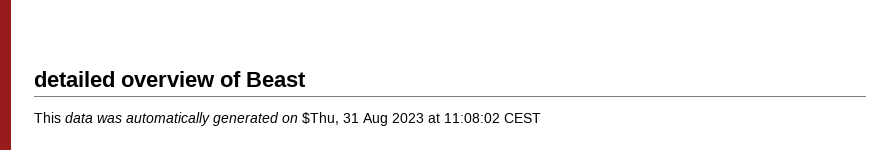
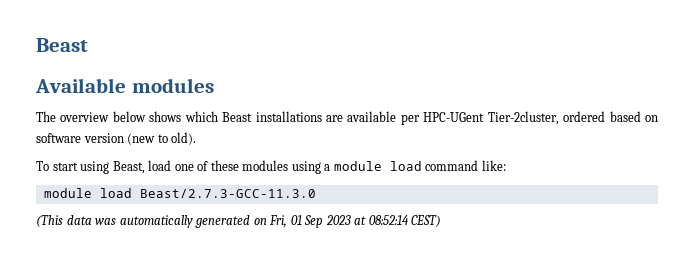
[34,71,306,87] [34,112,61,123] detailed overview of Beast // This -> [36,38,88,52] [35,78,214,93] [36,111,659,125] [36,132,197,145] [36,160,506,174] [43,188,316,198] [36,215,63,227] Beast // Available modules // The overview below shows which Beast installations are available per HPC-UGent Tier-2cluster, ordered based on software version (new to old). // To start using Beast, load one of these modules using a module load command like: // module load Beast/2.7.3-GCC-11.3.0 // (This
[302,112,541,126] $Thu, 31 Aug 2023 at 11:08:02 CEST -> [269,215,442,228] Fri, 01 Sep 2023 at 08:52:14 CEST)

